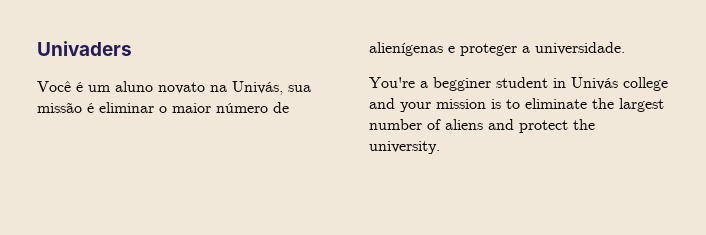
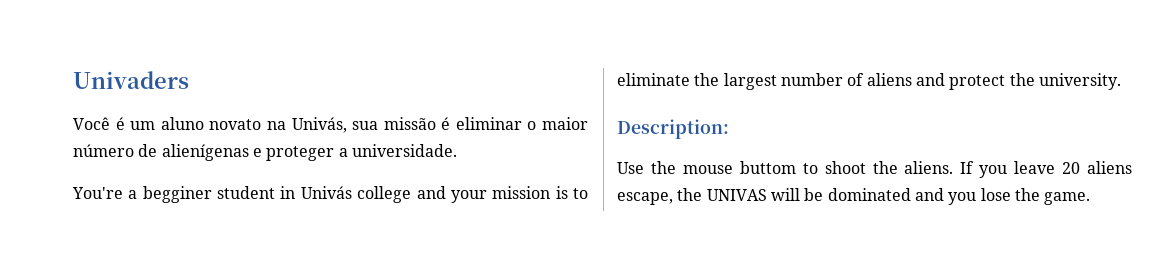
(440, 147) none -> [617,119,729,139] [617,161,1132,178] [617,188,1091,205] // Description: // Use the mouse buttom to shoot the aliens. If you leave 20 aliens escape, the UNIVAS will be dominated and you lose the game.

